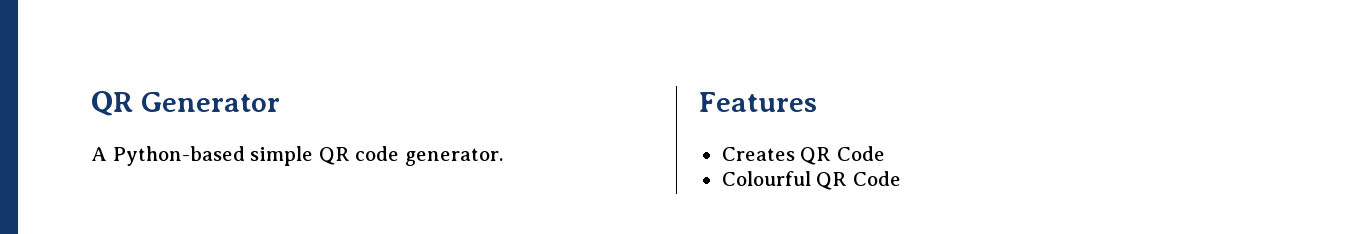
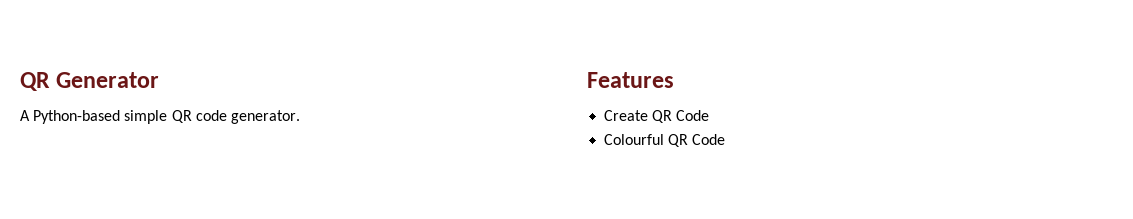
[721,147,795,161] Creates -> [604,110,649,121] Create

